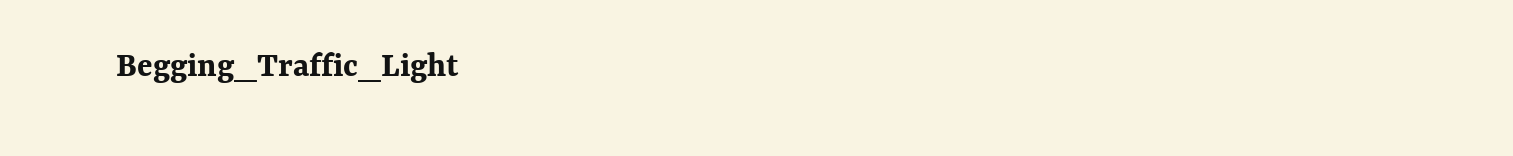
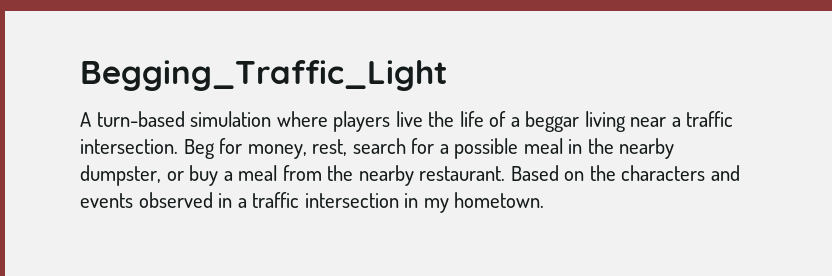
(459, 67) none -> [80,111,734,132] [80,138,675,159] [80,165,740,186] [80,192,545,213] // A turn-based simulation where players live the life of a beggar living near a traffic intersection. Beg for money, rest, search for a possible meal in the nearby dumpster, or buy a meal from the nearby restaurant. Based on the characters and events observed in a traffic intersection in my hometown.

